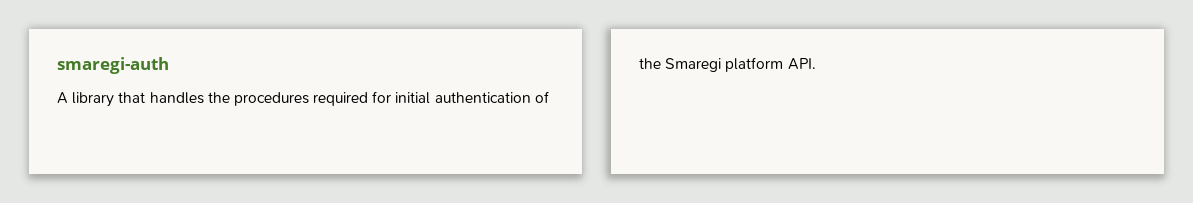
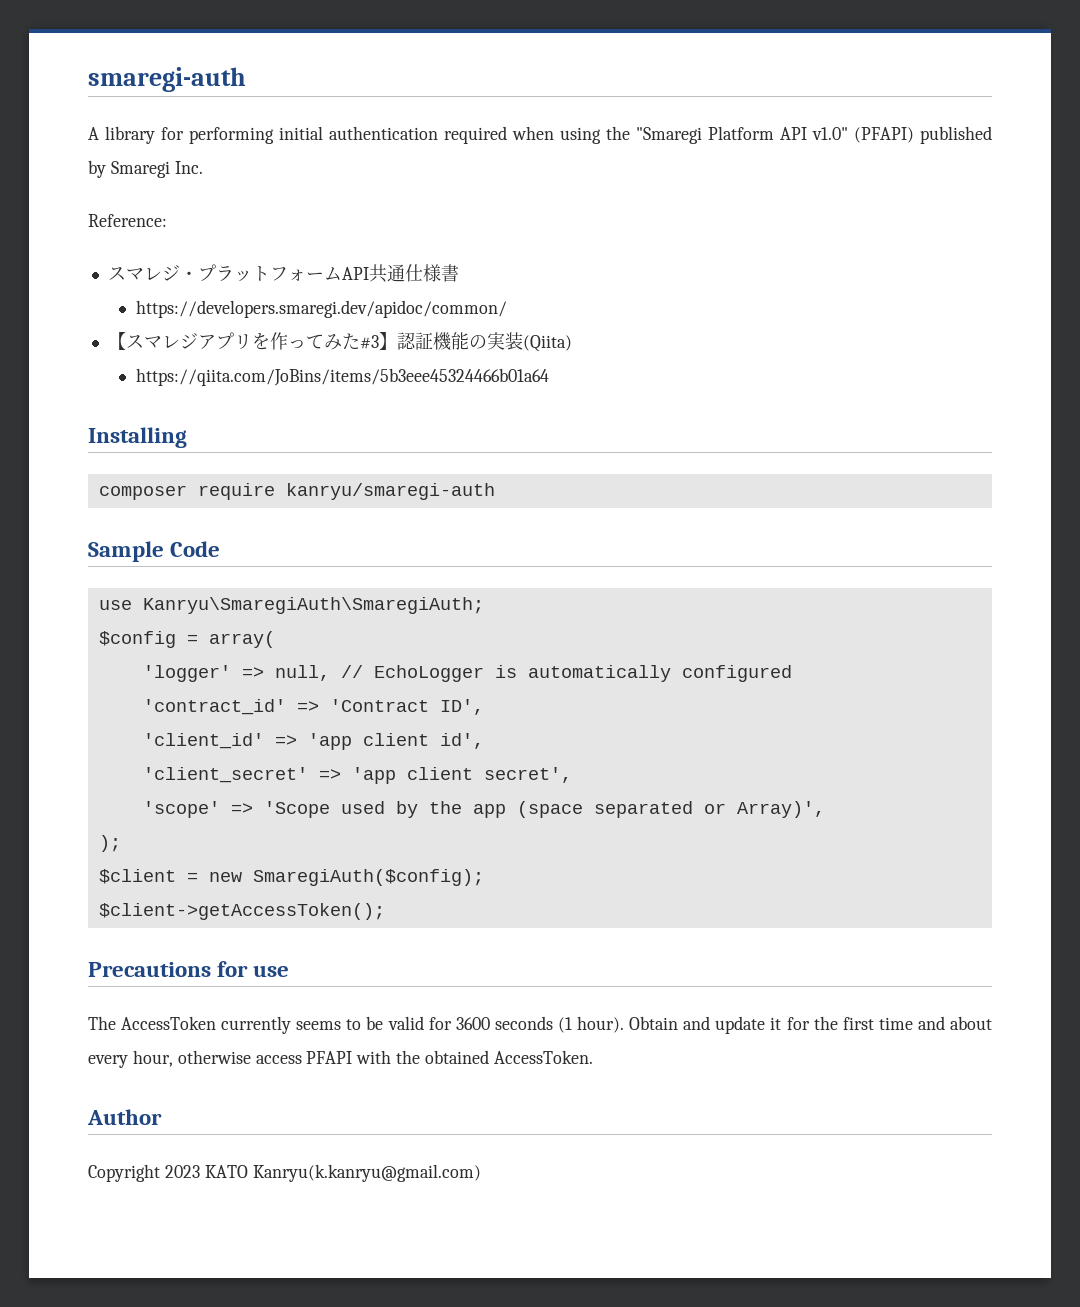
[118,91,549,106] [639,57,816,72] that handles the procedures required for initial authentication of the Smaregi platform API. -> [161,126,992,144] [88,160,203,178] [88,214,167,227] [107,264,459,283] [135,300,507,318] [107,332,572,352] [135,368,549,386] [88,427,187,448] [98,483,495,500] [88,541,221,562] [98,597,484,614] [98,631,275,648] [142,665,792,682] [142,699,484,715] [142,733,484,750] [142,767,572,784] [142,801,825,818] [98,835,121,852] [98,869,484,886] [98,903,385,920] [88,961,290,977] [88,1016,992,1034] [88,1050,593,1068] [87,1109,162,1125] [88,1164,481,1182] for performing initial authentication required when using the "Smaregi Platform API v1.0" (PFAPI) published by Smaregi Inc. // Reference: // スマレジ・プラットフォームAPI共通仕様書 // https://developers.smaregi.dev/apidoc/common/ // 【スマレジアプリを作ってみた#3】認証機能の実装(Qiita) // https://qiita.com/JoBins/items/5b3eee45324466b01a64 // Installing // composer require kanryu/smaregi-auth // Sample Code // use Kanryu\SmaregiAuth\SmaregiAuth; // $config = array( // 'logger' => null, // EchoLogger is automatically configured // 'contract_id' => 'Contract ID', // 'client_id' => 'app client id', // 'client_secret' => 'app client secret', // 'scope' => 'Scope used by the app (space separated or Array)', // ); // $client = new SmaregiAuth($config); // $client->getAccessToken(); // Precautions for use // The AccessToken currently seems to be valid for 3600 seconds (1 hour). Obtain and update it for the first time and about every hour, otherwise access PFAPI with the obtained AccessToken. // Author // Copyright 2023 KATO Kanryu(k.kanryu@gmail.com)

